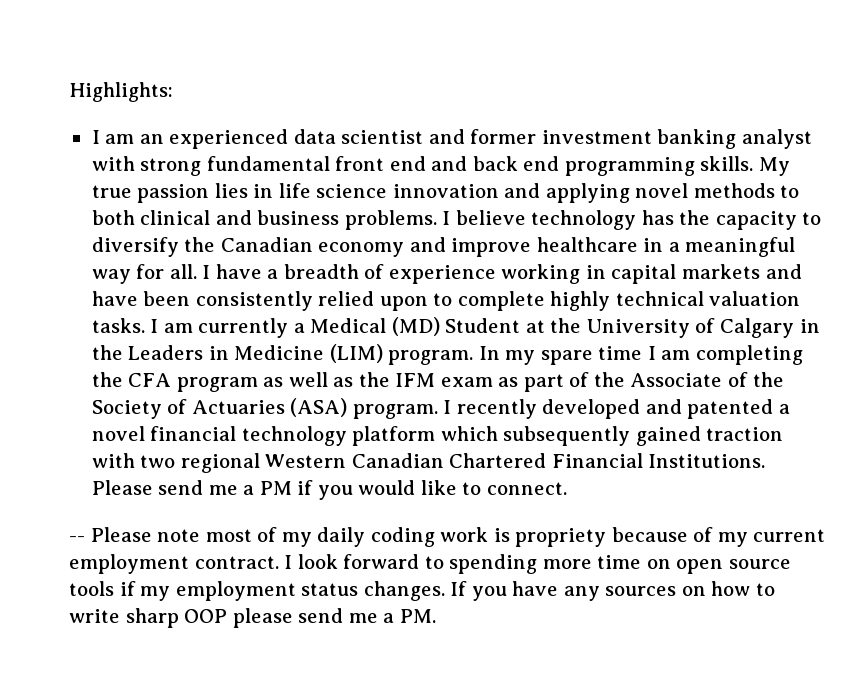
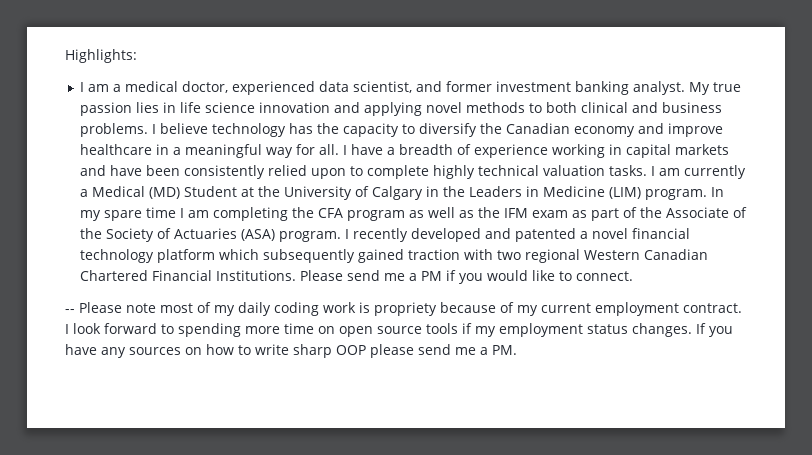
[139,134,164,144] an -> [112,81,228,93] a medical doctor,
[341,130,424,144] scientist -> [352,81,412,93] scientist,
[741,129,812,149] [91,156,754,176] analyst with strong fundamental front end and back end programming skills. -> [632,81,685,95] analyst.

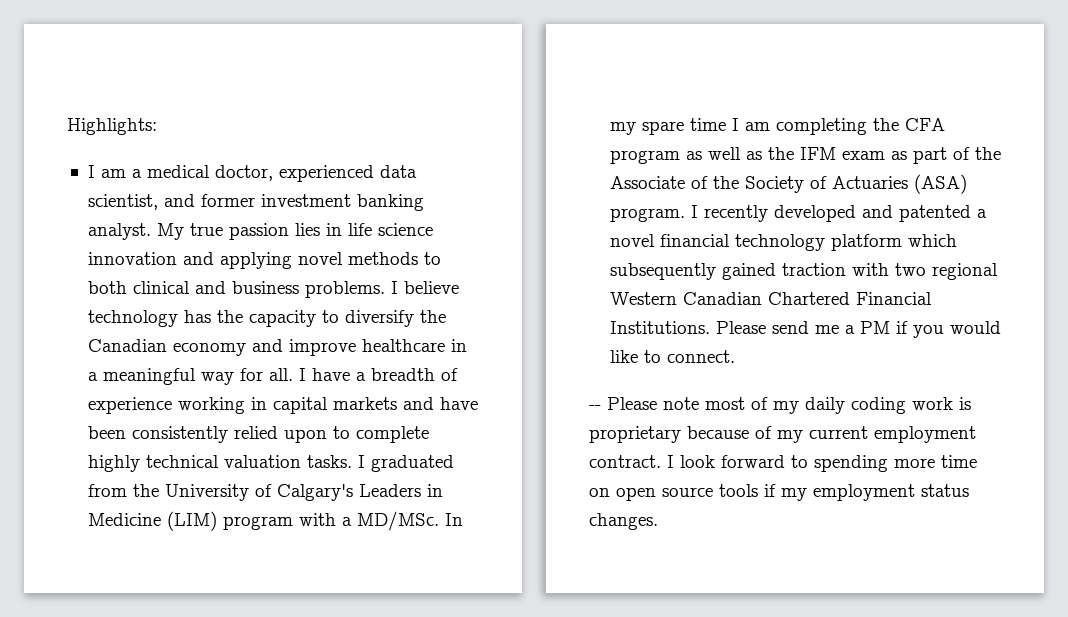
[658,165,746,179] [79,186,707,200] am currently a Medical (MD) Student at the University of Calgary in the Leaders in Medicine (LIM) program. -> [370,455,454,472] [87,484,443,501] [87,511,439,531] graduated from the University of Calgary's Leaders in Medicine (LIM) program with a MD/MSc.
[374,302,437,316] propriety -> [589,426,681,443] proprietary
[696,323,733,337] [65,344,517,358] If you have any sources on how to write sharp OOP please send me a PM. -> (658, 521) none

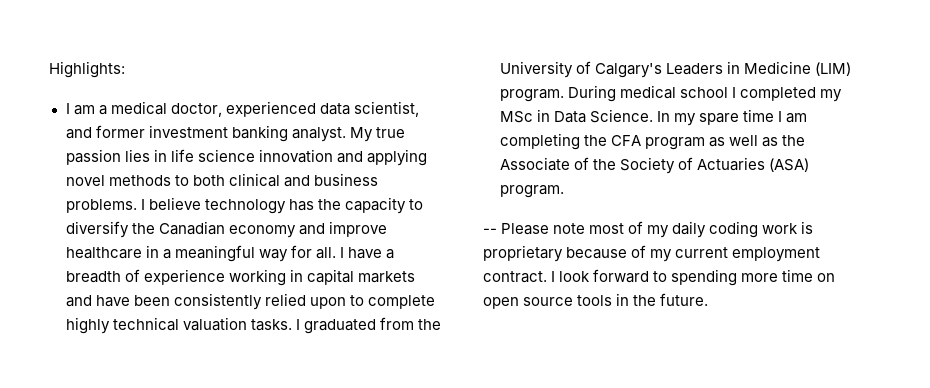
[222,511,439,531] program with a MD/MSc. -> [499,85,842,102] [499,109,653,123] program. During medical school I completed my MSc in Data Science.
[799,147,1001,164] IFM exam as part of the -> (805, 140) none
[690,205,987,222] [609,234,957,251] [609,263,998,280] [609,292,932,305] [609,321,1001,338] [609,350,735,363] I recently developed and patented a novel financial technology platform which subsequently gained traction with two regional Western Canadian Chartered Financial Institutions. Please send me a PM if you would like to connect. -> (564, 191) none
[764,484,969,501] [589,513,658,530] if my employment status changes. -> [616,293,709,306] in the future.

